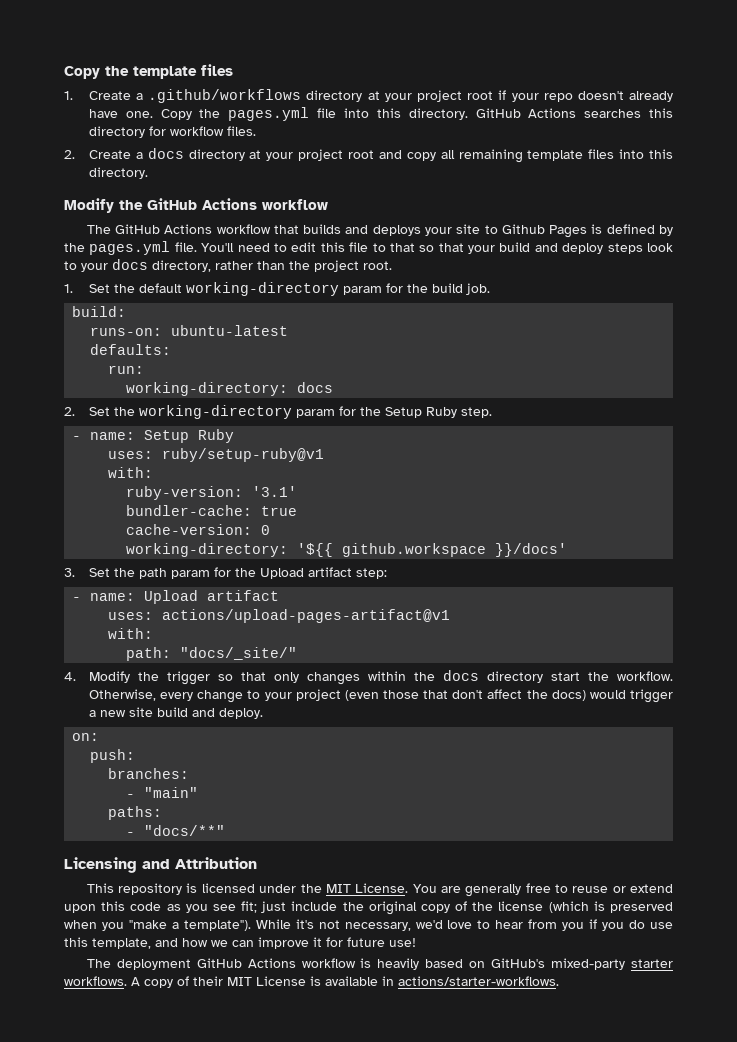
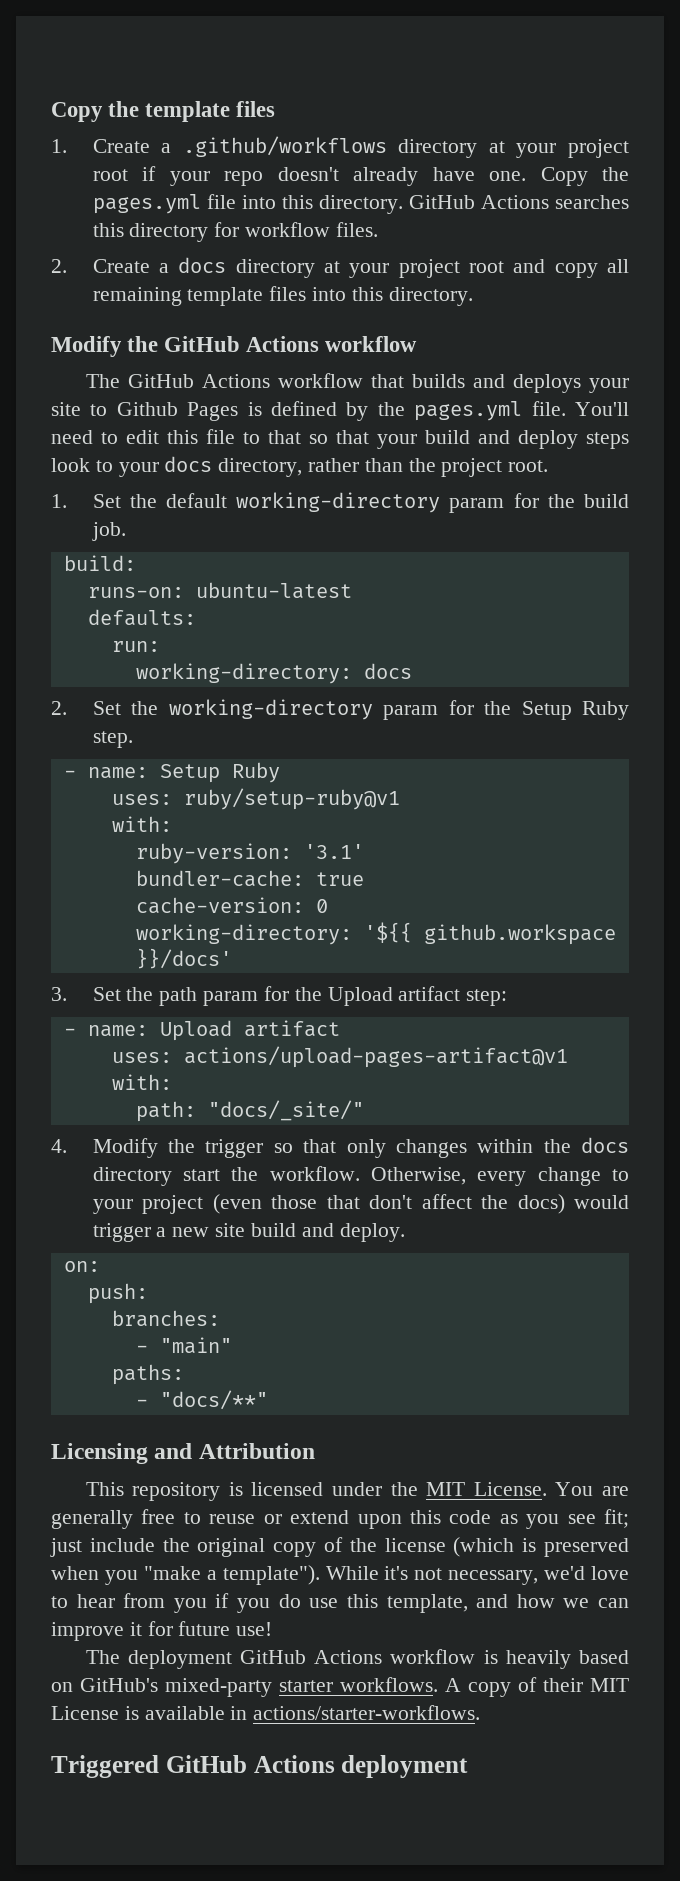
(559, 981) none -> [51,1755,469,1778] // Triggered GitHub Actions deployment

